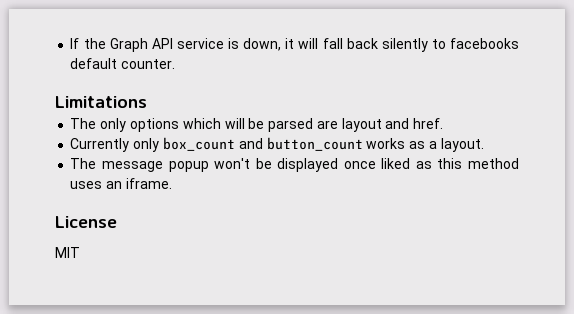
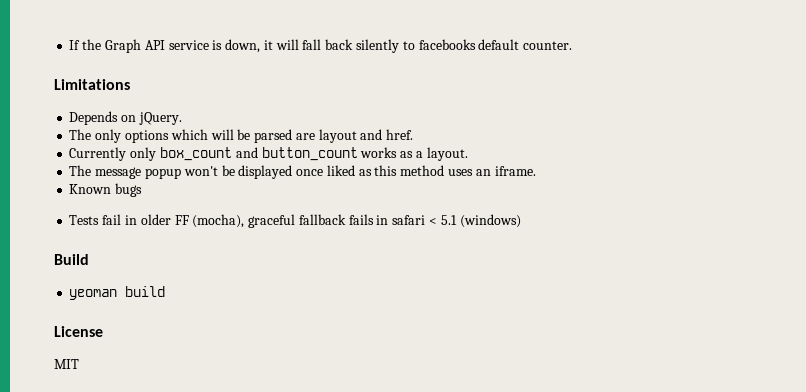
(147, 102) none -> [69,111,182,125] // Depends on jQuery.
(172, 183) none -> [69,183,143,197] [69,214,521,228] [54,254,89,265] [69,286,166,300] // Known bugs // Tests fail in older FF (mocha), graceful fallback fails in safari < 5.1 (windows) // Build // yeoman build

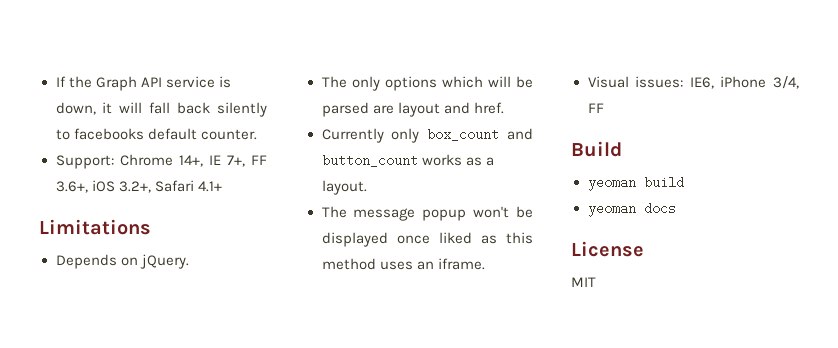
(573, 45) none -> [55,154,267,169] [55,180,222,193] // Support: Chrome 14+, IE 7+, FF 3.6+, iOS 3.2+, Safari 4.1+
[69,183,143,197] [69,214,521,228] Known bugs // Tests fail in older FF (mocha), graceful fallback fails in safari < 5.1 (windows) -> [587,76,799,89] [587,103,604,113] Visual issues: IE6, iPhone 3/4, FF
(166, 291) none -> [587,202,676,217] // yeoman docs

